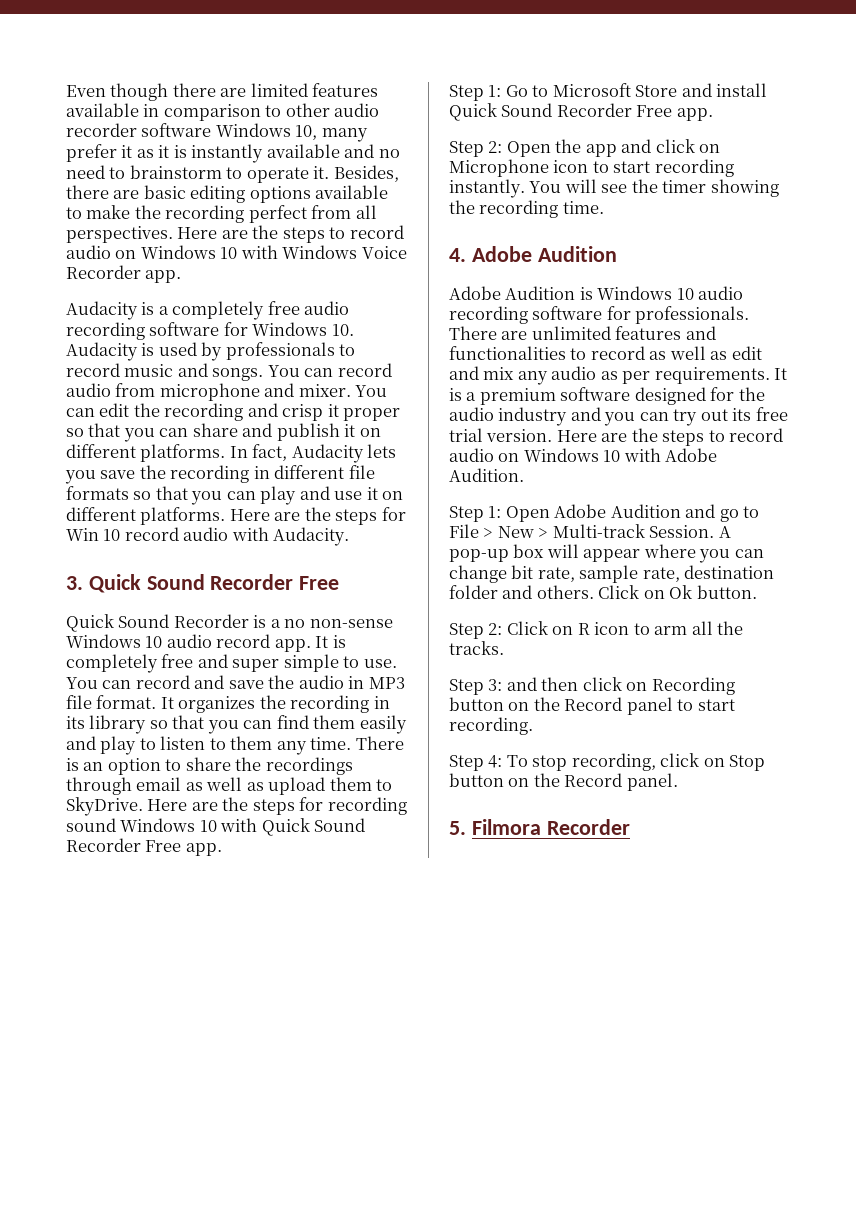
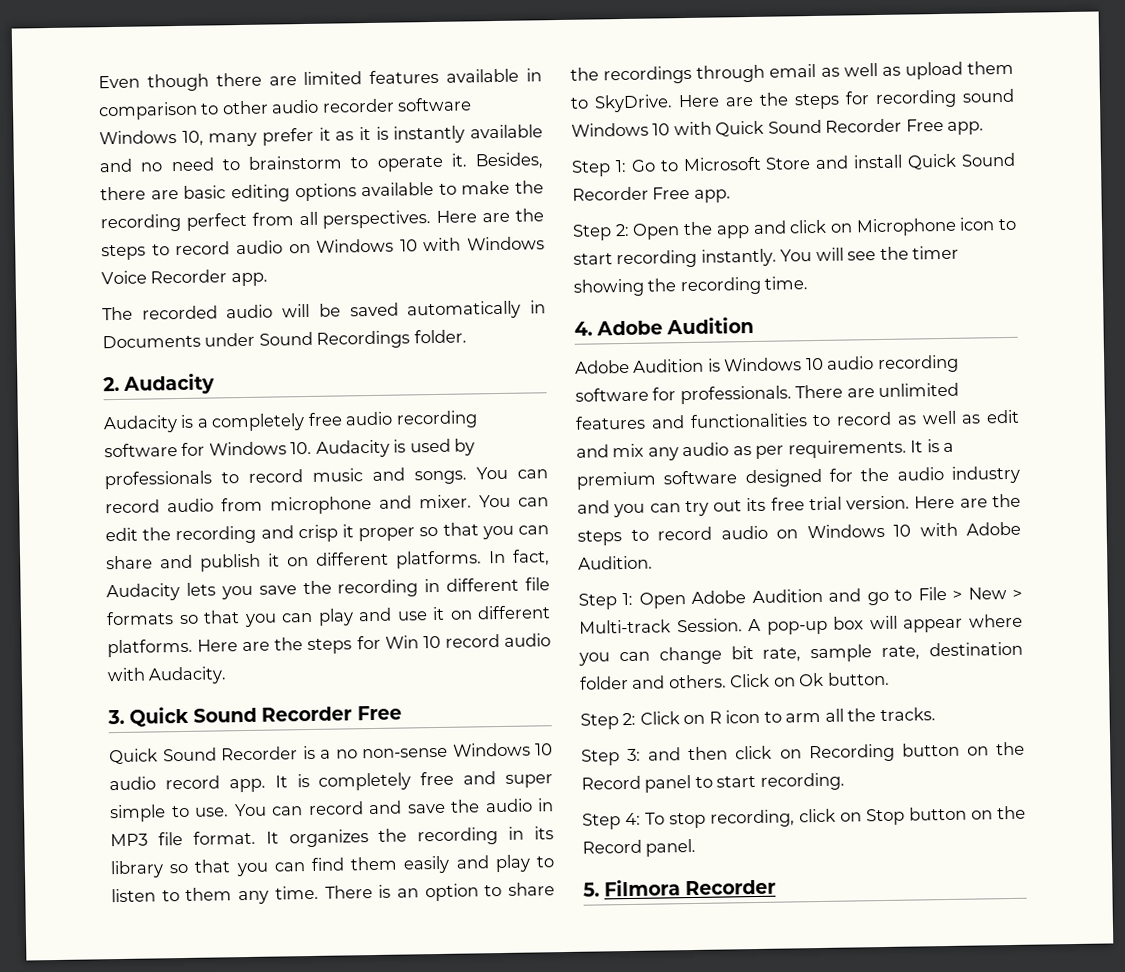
(182, 276) none -> [102,300,546,321] [102,329,467,349] [103,373,216,395] // The recorded audio will be saved automatically in Documents under Sound Recordings folder. // 2. Audacity

